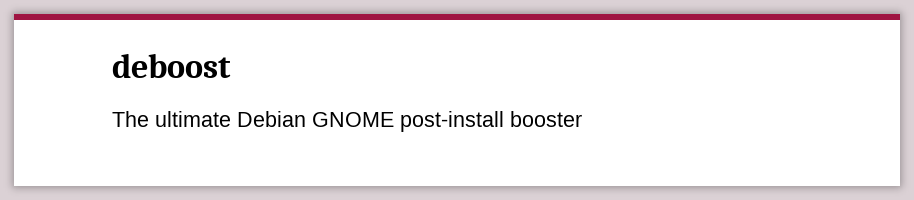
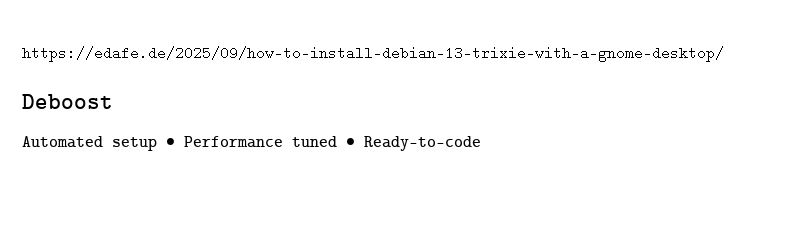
[112,53,231,78] [112,111,582,132] deboost // The ultimate Debian GNOME post-install booster -> [22,46,724,62] [22,94,113,109] [22,136,481,151] https://edafe.de/2025/09/how-to-install-debian-13-trixie-with-a-gnome-desktop/ // Deboost // Automated setup • Performance tuned • Ready-to-code

